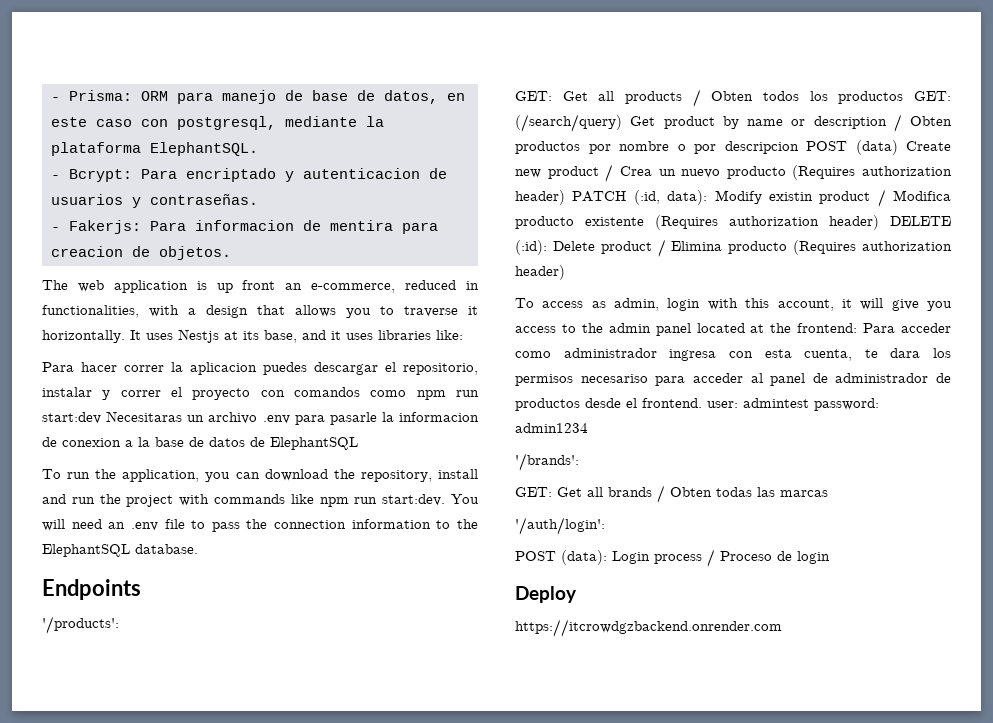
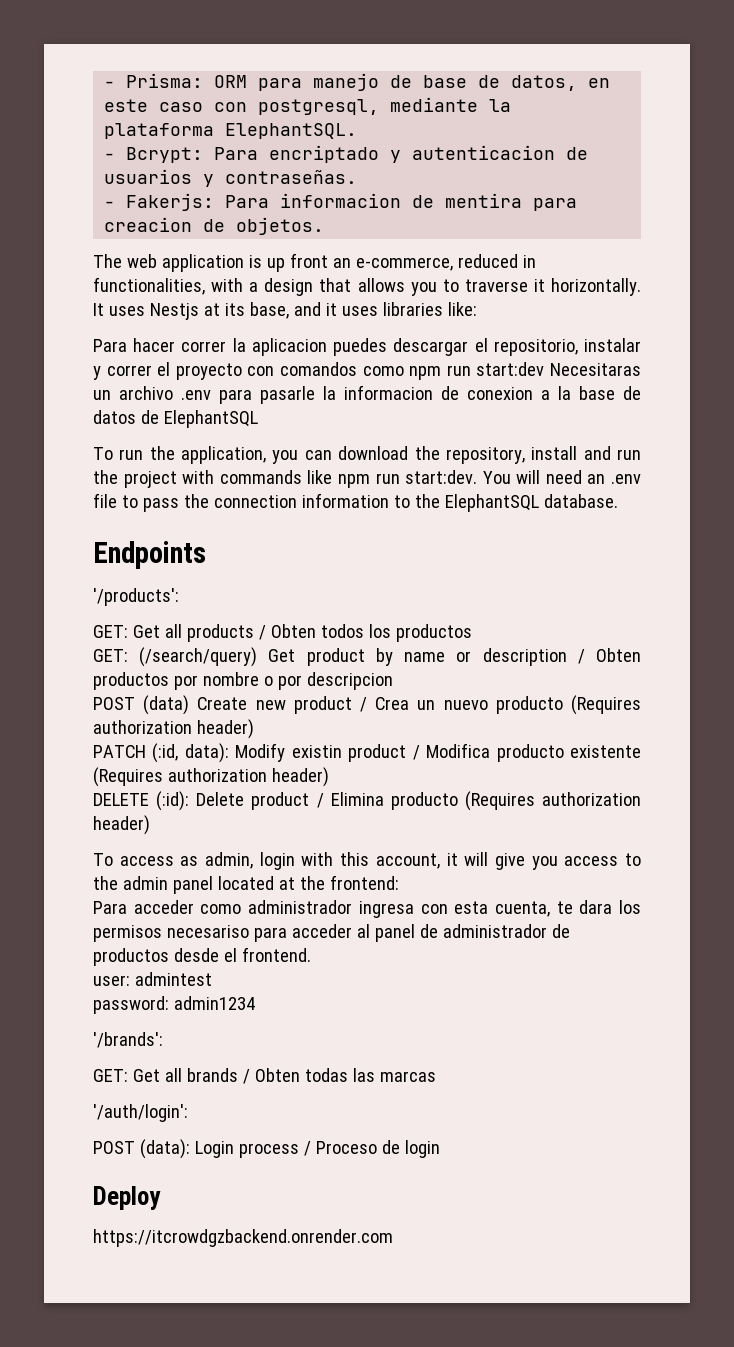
(904, 97) none -> (472, 633) //
(799, 147) none -> (393, 681) //
(565, 197) none -> (254, 729) //
(879, 222) none -> (329, 777) //
(858, 328) none -> (399, 882) //
(702, 403) none -> (311, 954) //
(809, 403) none -> (212, 979) //

